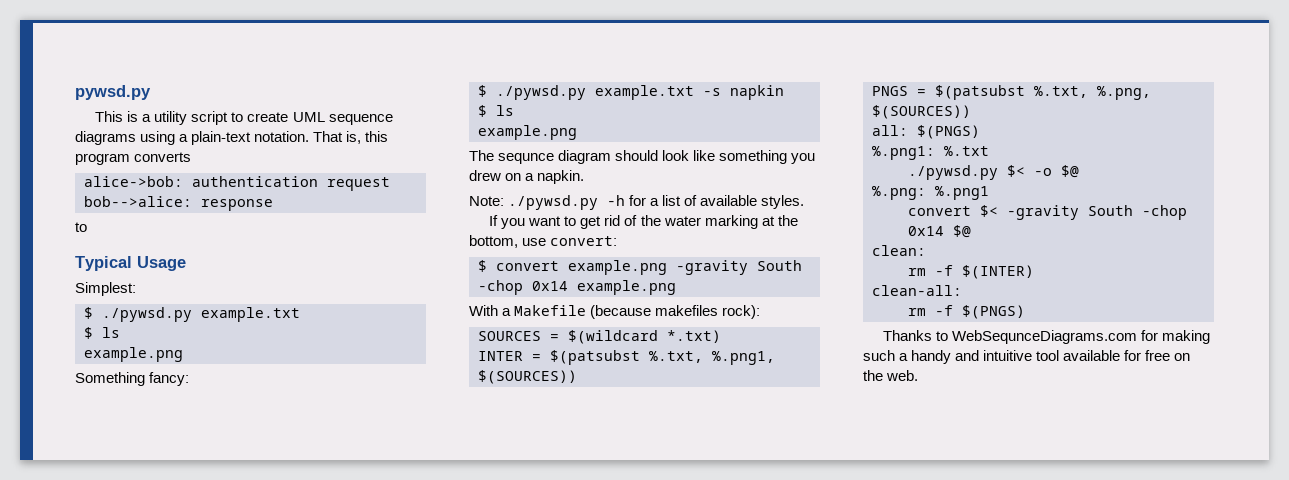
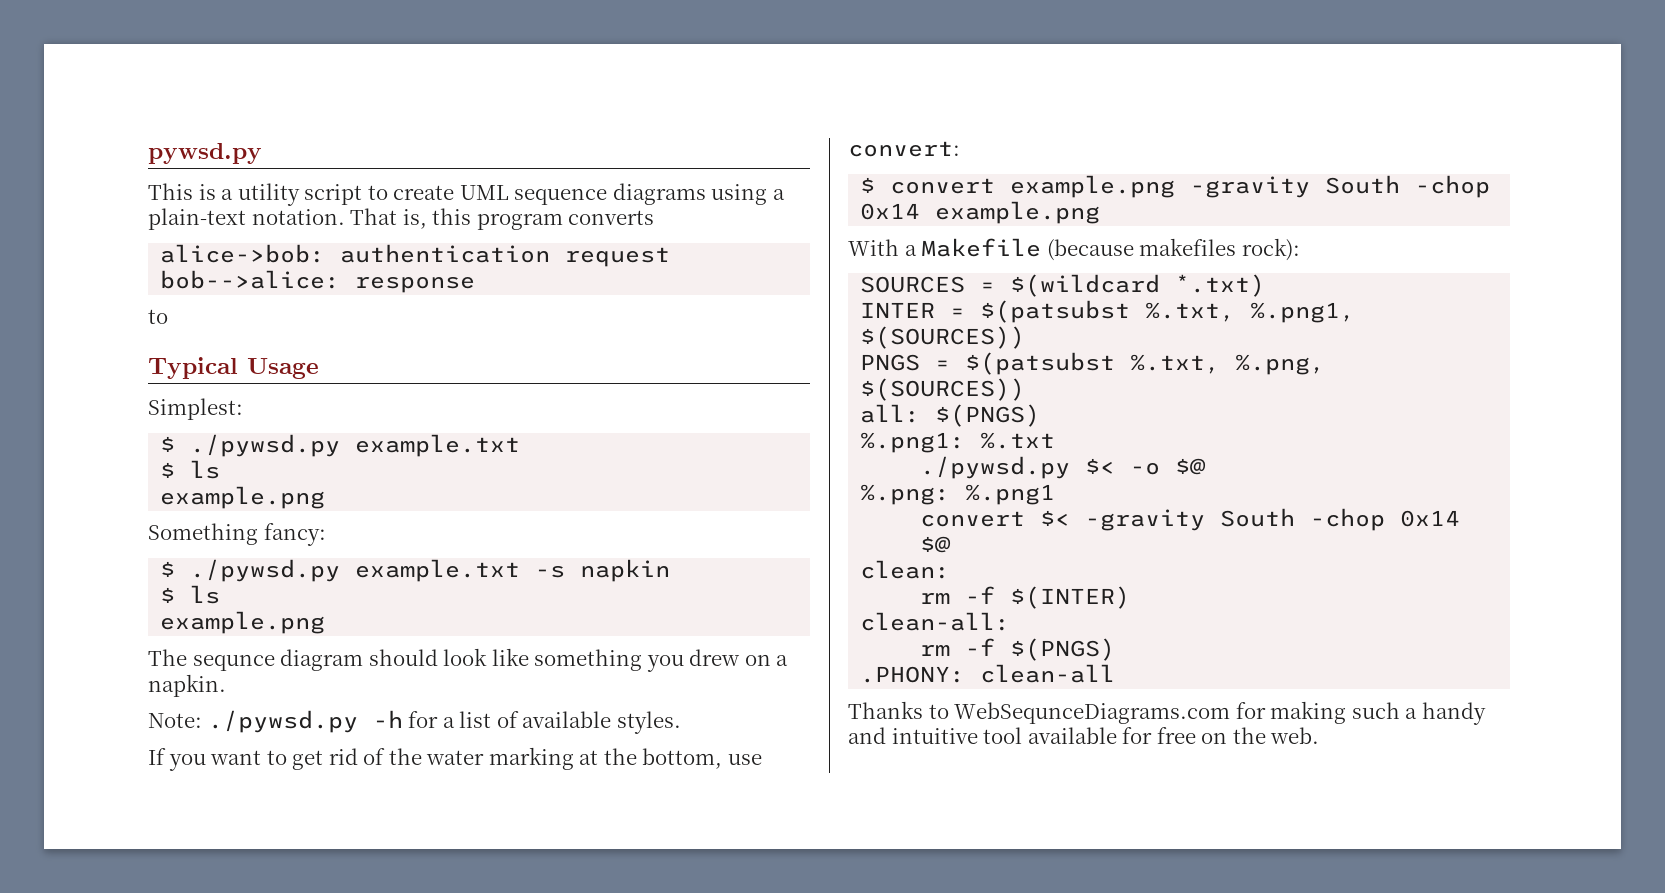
(1025, 312) none -> [860,664,1116,683] // .PHONY: clean-all

